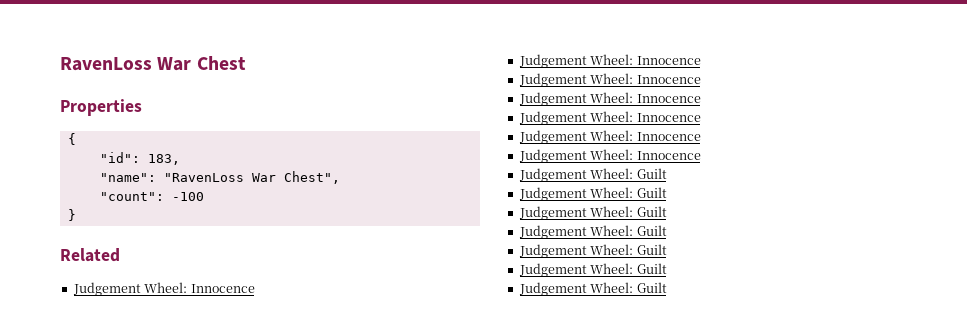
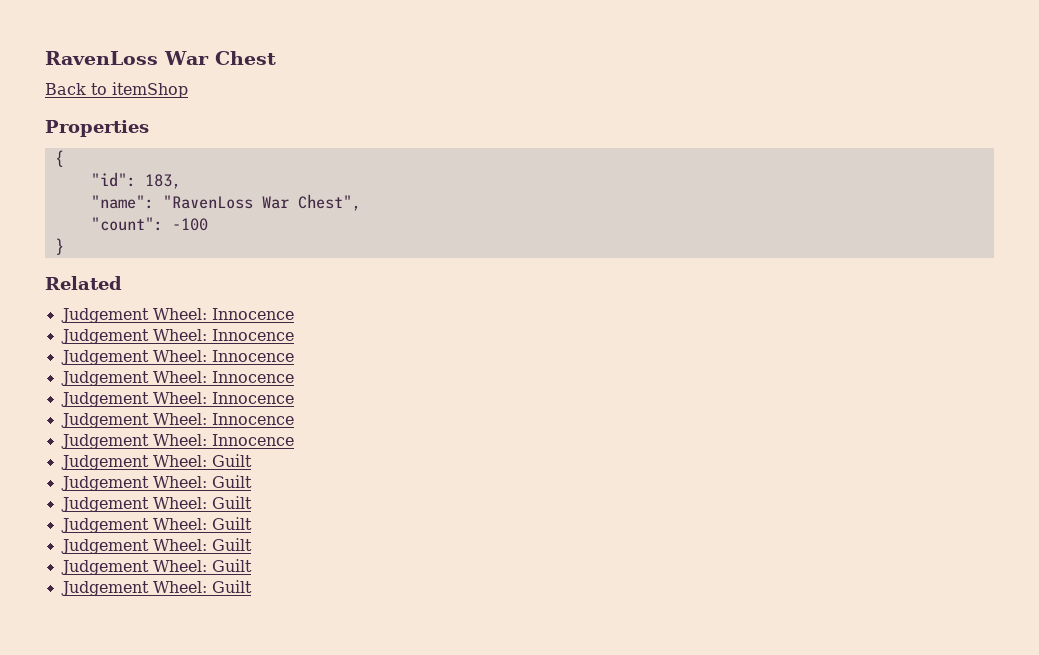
(246, 63) none -> [45,82,188,98] // Back to itemShop

